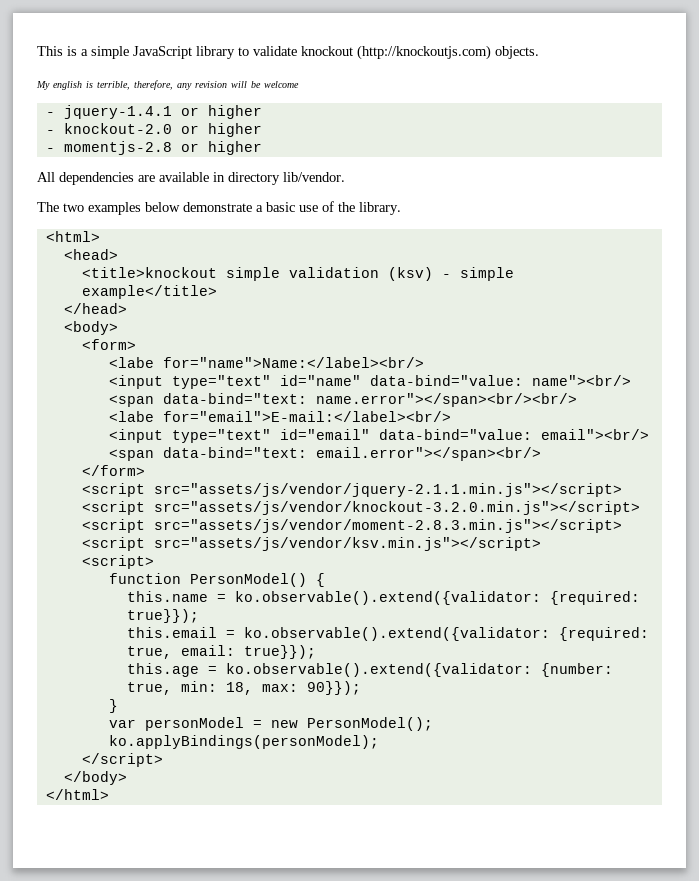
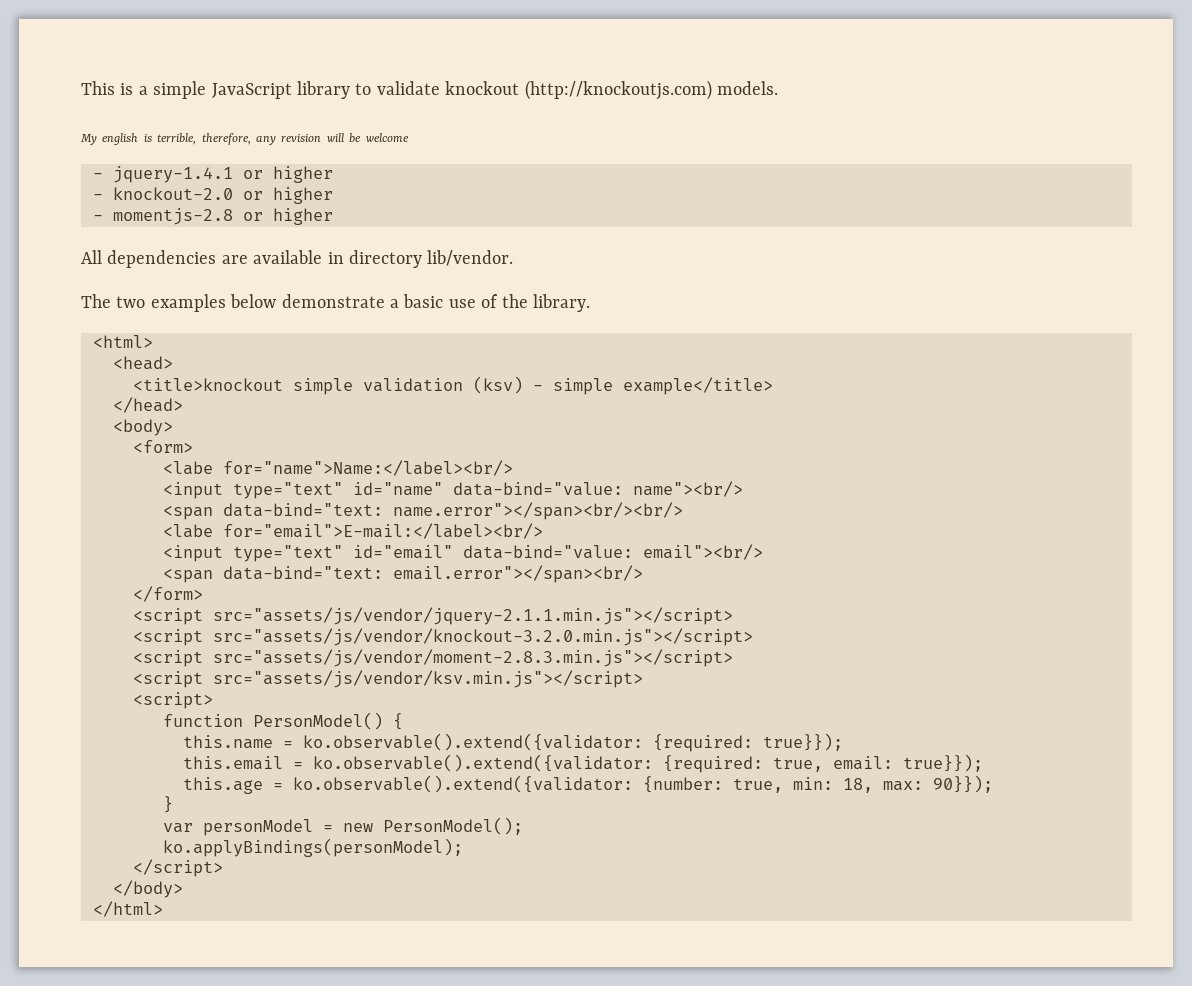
[495,46,539,59] objects. -> [716,81,778,95] models.

